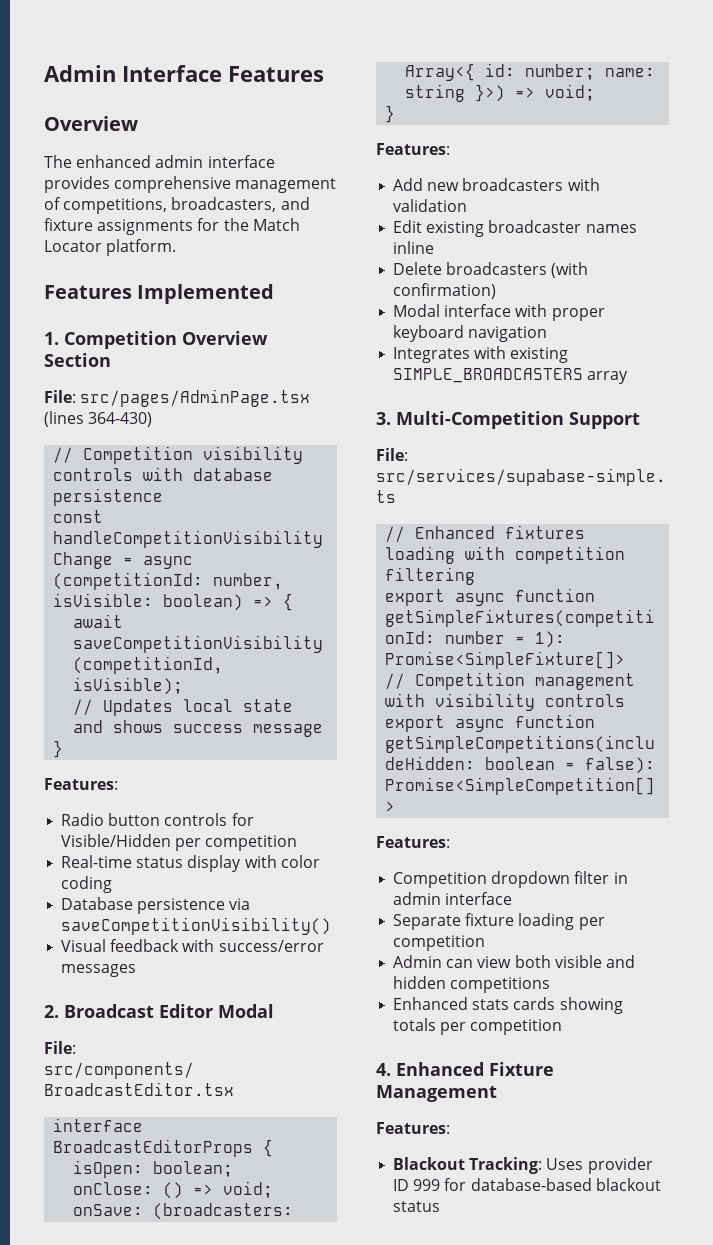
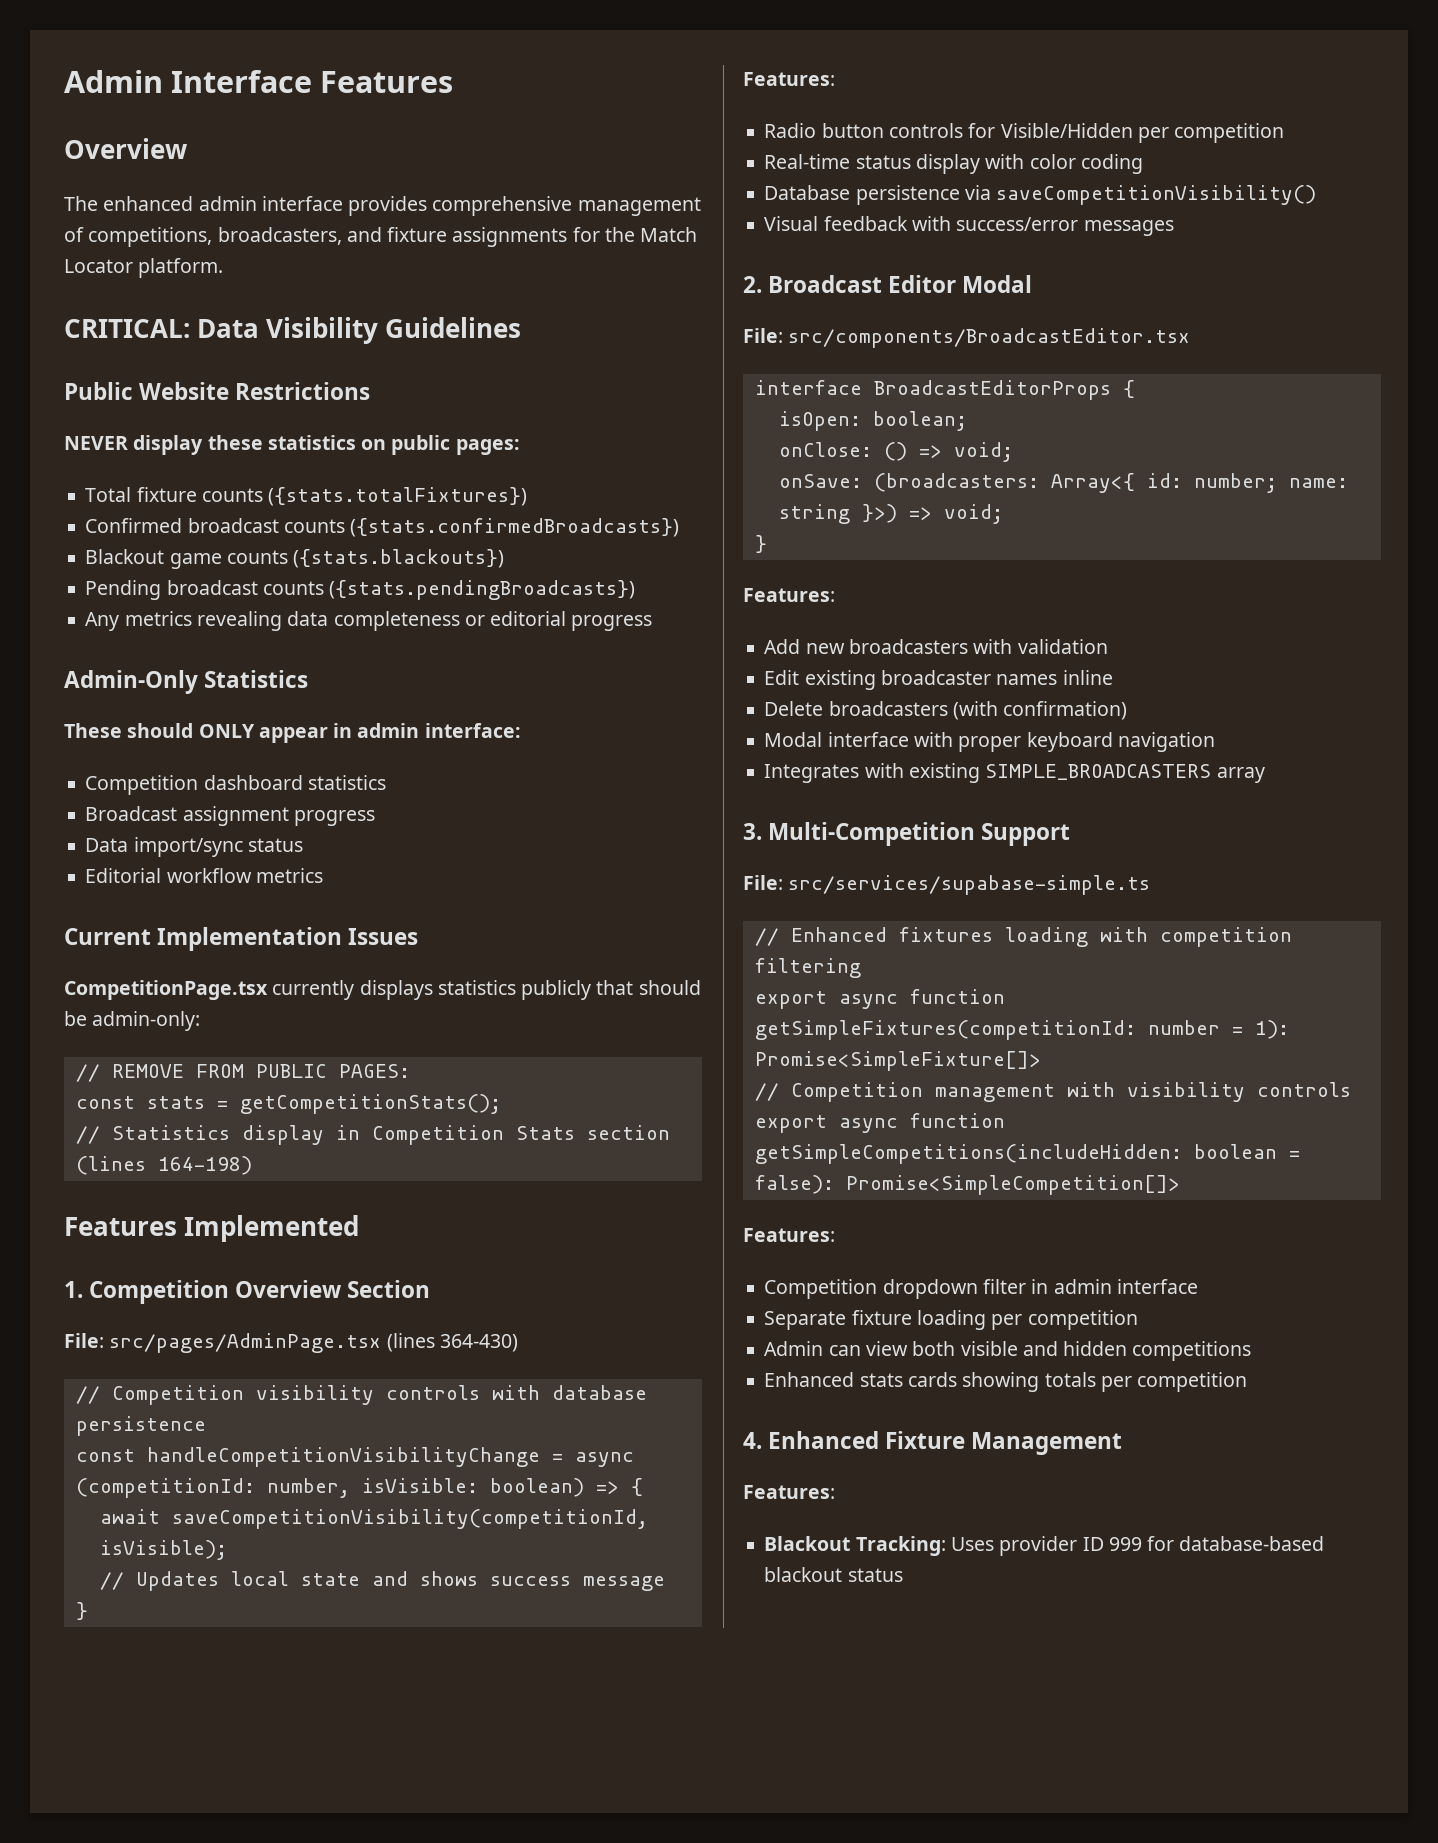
(177, 247) none -> [64,317,522,344] [64,382,371,400] [64,435,520,455] [85,487,528,506] [85,518,680,537] [85,549,505,569] [85,580,636,600] [85,611,653,631] [64,670,309,694] [64,723,521,743] [85,775,386,795] [85,806,375,826] [85,837,303,857] [85,868,323,883] [64,927,419,951] [64,980,701,1000] [64,1011,201,1031] [75,1064,410,1082] [75,1094,501,1114] [75,1125,670,1145] [75,1156,252,1175] // CRITICAL: Data Visibility Guidelines // Public Website Restrictions // NEVER display these statistics on public pages: // Total fixture counts ({stats.totalFixtures}) // Confirmed broadcast counts ({stats.confirmedBroadcasts}) // Blackout game counts ({stats.blackouts}) // Pending broadcast counts ({stats.pendingBroadcasts}) // Any metrics revealing data completeness or editorial progress // Admin-Only Statistics // These should ONLY appear in admin interface: // Competition dashboard statistics // Broadcast assignment progress // Data import/sync status // Editorial workflow metrics // Current Implementation Issues // CompetitionPage.tsx currently displays statistics publicly that should be admin-only: // // REMOVE FROM PUBLIC PAGES: // const stats = getCompetitionStats(); // // Statistics display in Competition Stats section (lines 164-198)

